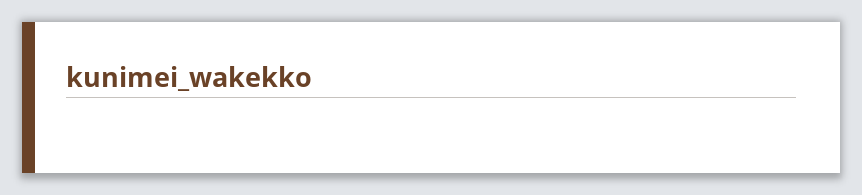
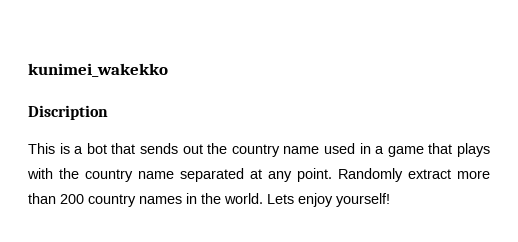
(312, 78) none -> [28,105,108,120] [28,143,491,157] [27,168,490,182] [28,193,390,207] // Discription // This is a bot that sends out the country name used in a game that plays with the country name separated at any point. Randomly extract more than 200 country names in the world. Lets enjoy yourself!

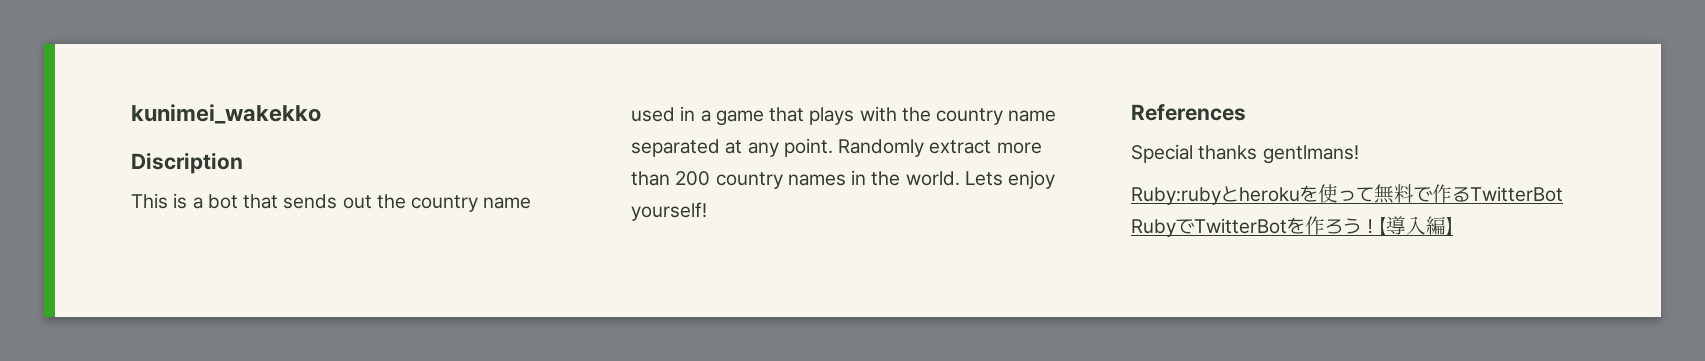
(390, 200) none -> [1131,104,1246,121] [1131,144,1359,164] [1131,184,1563,205] [1131,216,1453,237] // References // Special thanks gentlmans! // Ruby:rubyとherokuを使って無料で作るTwitterBot RubyでTwitterBotを作ろう！【導入編】

